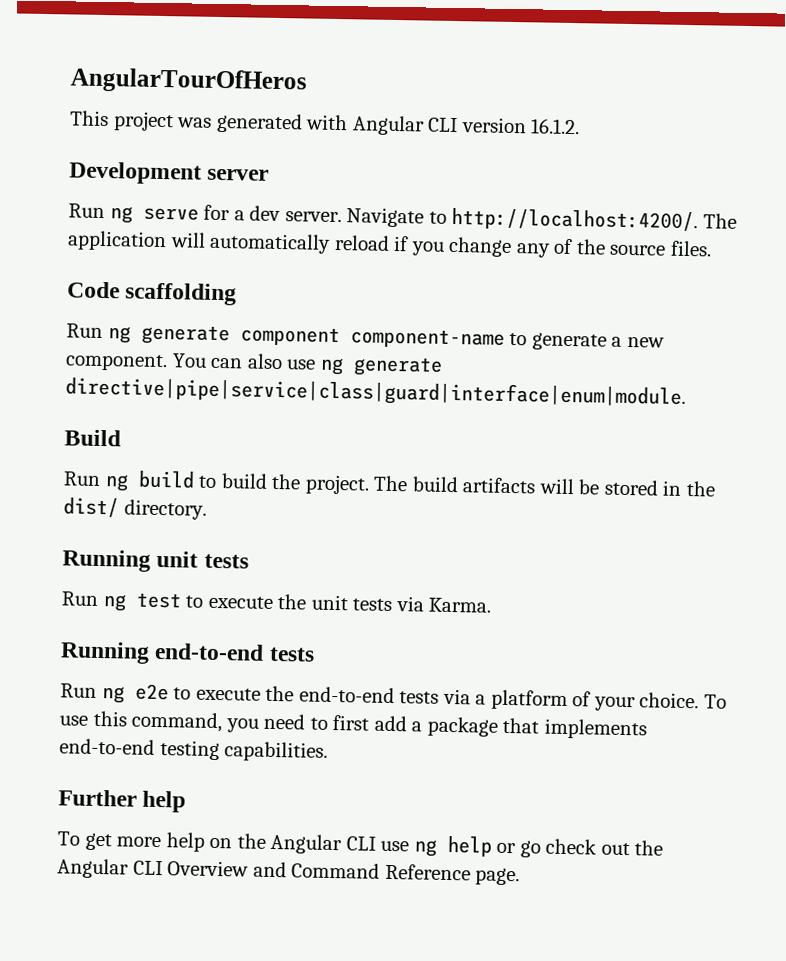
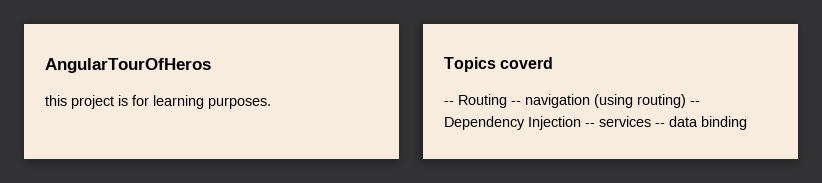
[70,110,581,136] [69,161,270,185] [68,203,737,233] [67,230,712,258] [67,281,238,306] [66,323,665,351] [65,353,443,377] [65,376,686,409] [64,429,121,447] [63,470,716,497] [63,497,207,520] [62,549,249,572] [61,591,492,613] [60,641,315,664] [60,683,727,712] [59,710,647,740] [59,738,329,762] [58,789,187,813] [57,831,664,858] [57,858,521,886] This project was generated with Angular CLI version 16.1.2. // Development server // Run ng serve for a dev server. Navigate to http://localhost:4200/. The application will automatically reload if you change any of the source files. // Code scaffolding // Run ng generate component component-name to generate a new component. You can also use ng generate directive|pipe|service|class|guard|interface|enum|module. // Build // Run ng build to build the project. The build artifacts will be stored in the dist/ directory. // Running unit tests // Run ng test to execute the unit tests via Karma. // Running end-to-end tests // Run ng e2e to execute the end-to-end tests via a platform of your choice. To use this command, you need to first add a package that implements end-to-end testing capabilities. // Further help // To get more help on the Angular CLI use ng help or go check out the Angular CLI Overview and Command Reference page. -> [45,95,271,109] [444,57,554,72] [444,94,700,108] [444,116,747,130] this project is for learning purposes. // Topics coverd // -- Routing -- navigation (using routing) -- Dependency Injection -- services -- data binding

